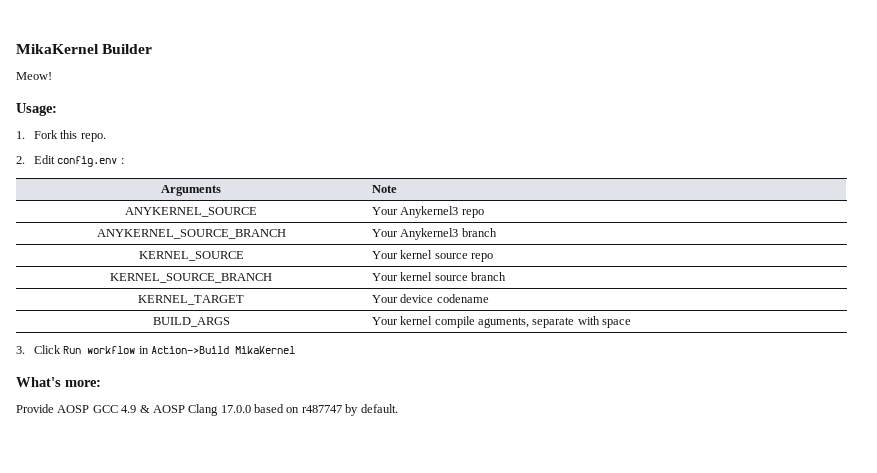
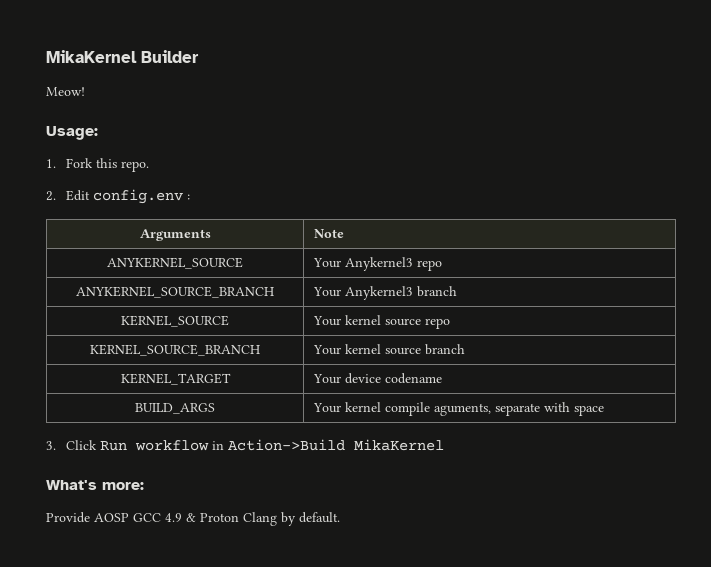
[152,404,342,416] AOSP Clang 17.0.0 based on r487747 -> [200,512,277,526] Proton Clang

